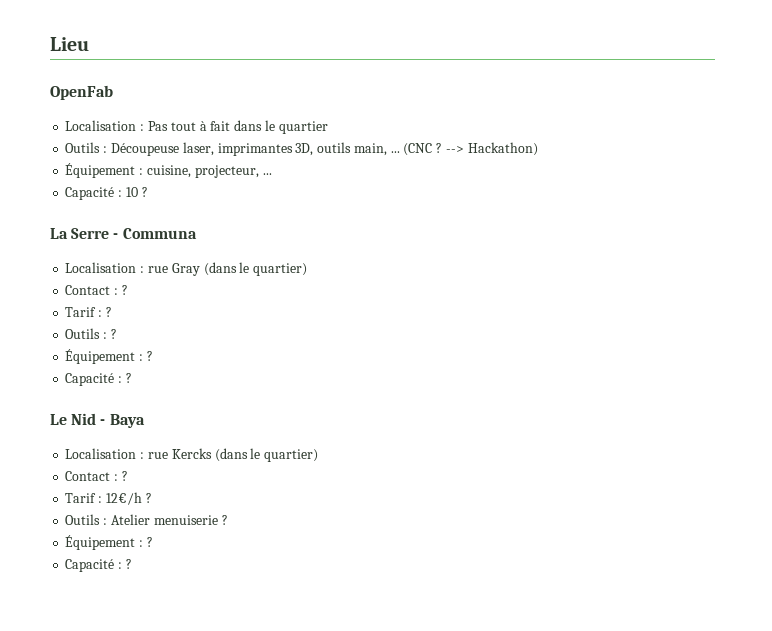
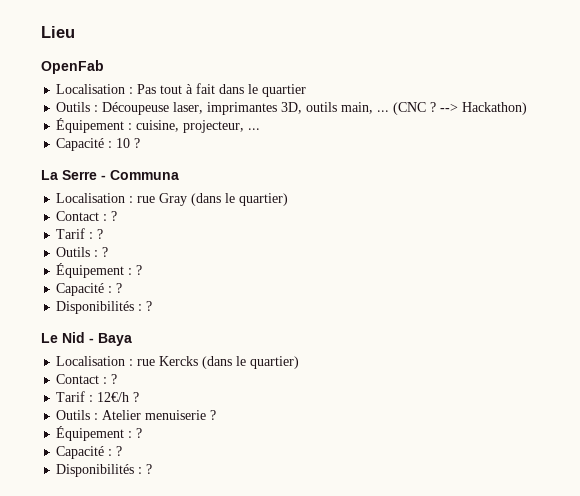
(132, 378) none -> [56,301,153,314] // Disponibilités : ?
(132, 564) none -> [56,464,153,477] // Disponibilités : ?

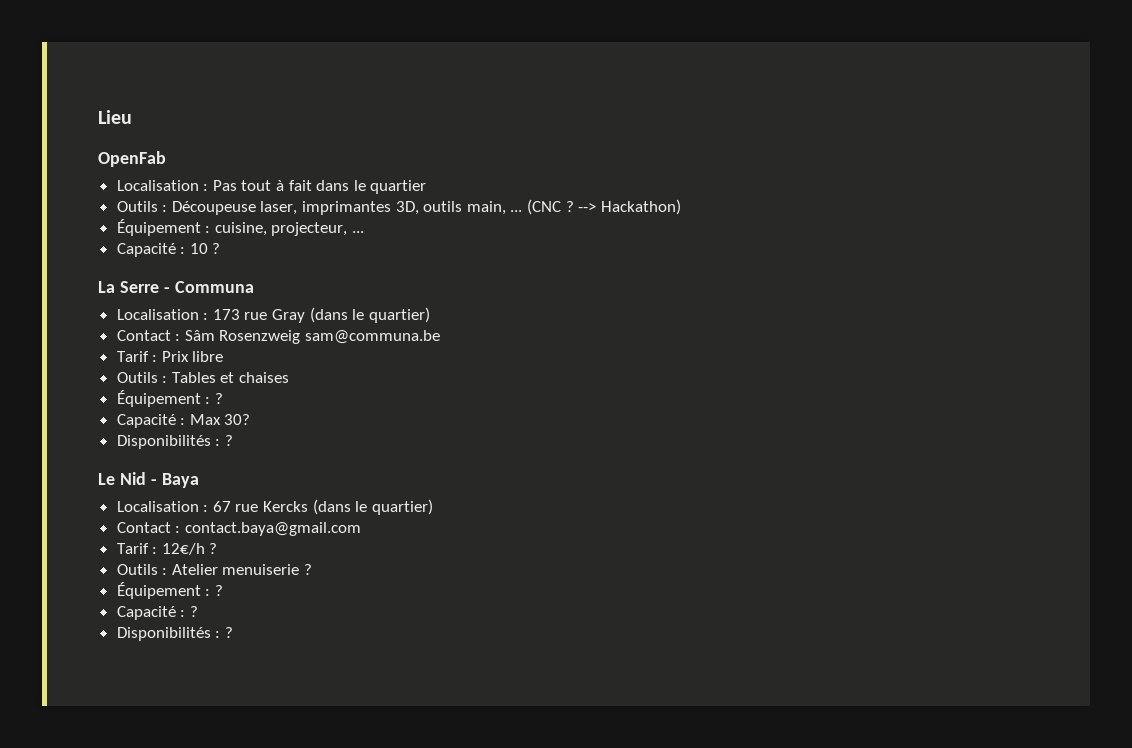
(134, 199) none -> [212,309,240,320] 173
[111,211,118,221] [56,228,104,239] [56,247,109,257] [56,263,143,278] [56,283,123,296] ? // Tarif : ? // Outils : ? // Équipement : ? // Capacité : ? -> [184,330,441,344] [116,351,224,362] [116,372,290,383] [116,390,223,407] [116,414,251,428] Sâm Rosenzweig sam@communa.be // Tarif : Prix libre // Outils : Tables et chaises // Équipement : ? // Capacité : Max 30?
(134, 362) none -> [212,501,231,512] 67
[111,374,118,384] ? -> [184,522,361,536] contact.baya@gmail.com

